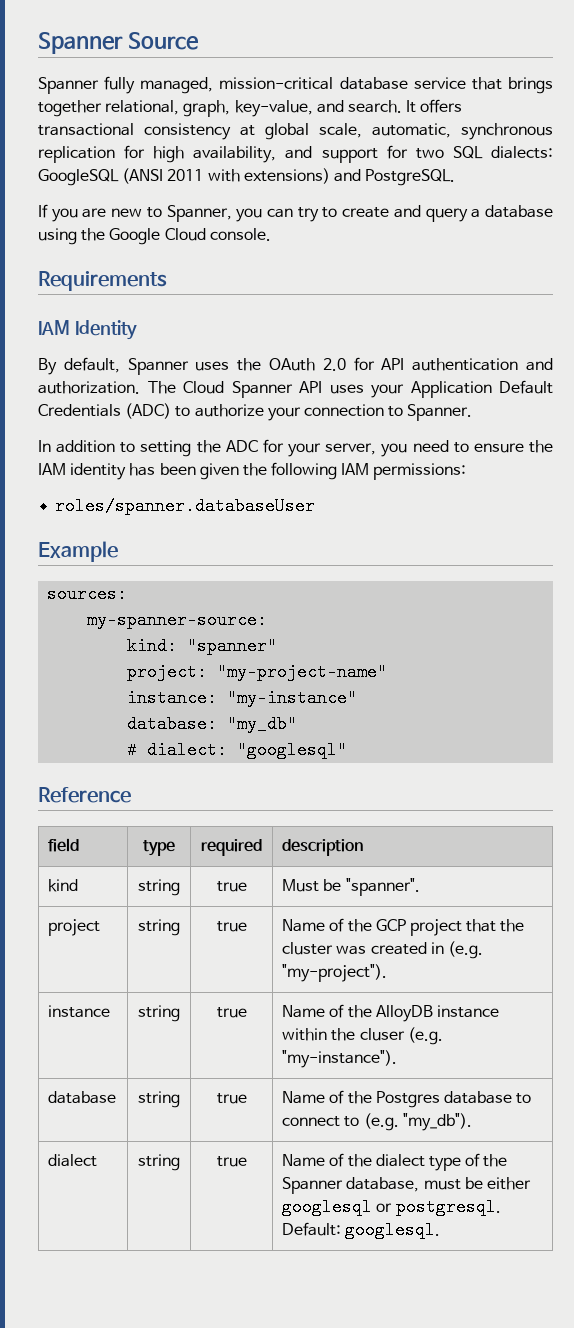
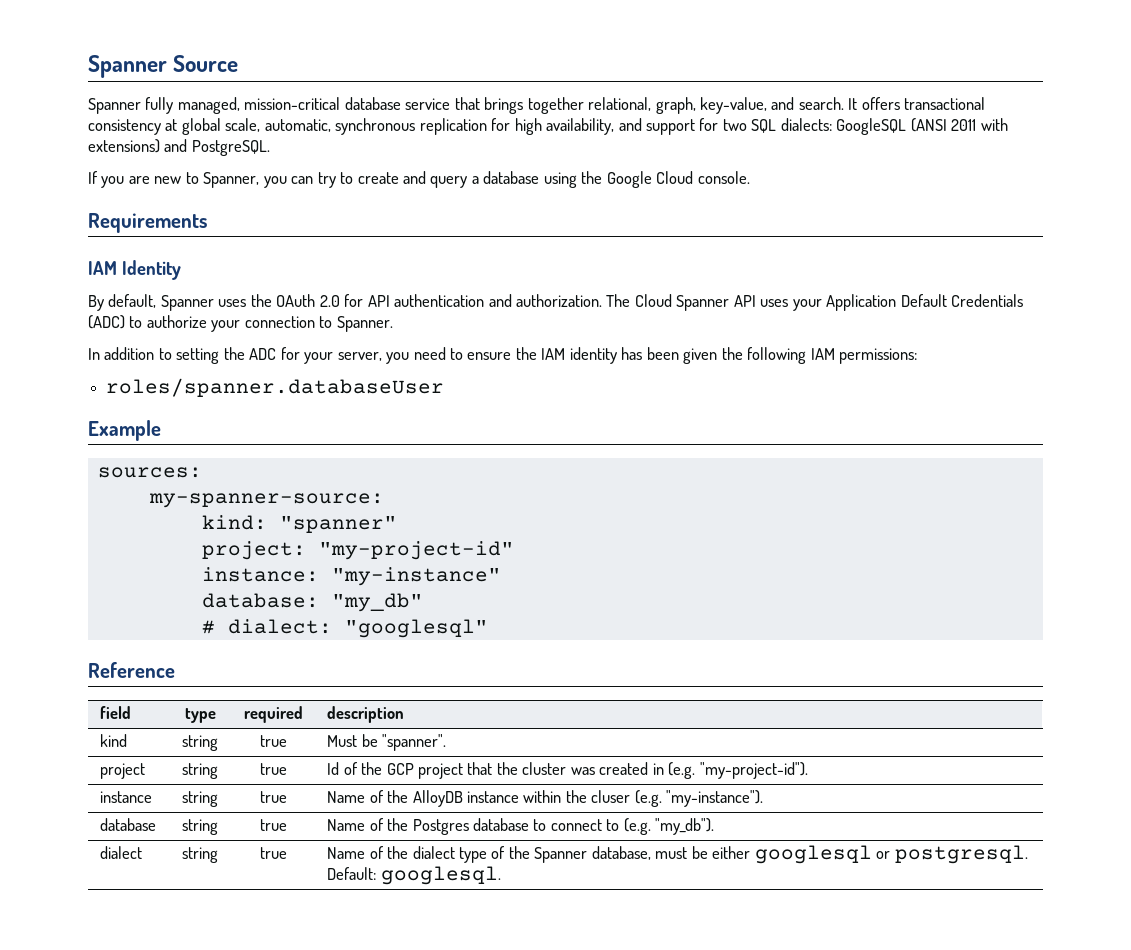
[217,663,388,681] "my-project-name" -> [318,541,514,560] "my-project-id"
[282,919,326,932] Name -> [327,762,340,775] Id
[282,964,388,982] "my-project"). -> [699,762,808,779] "my-project-id").

